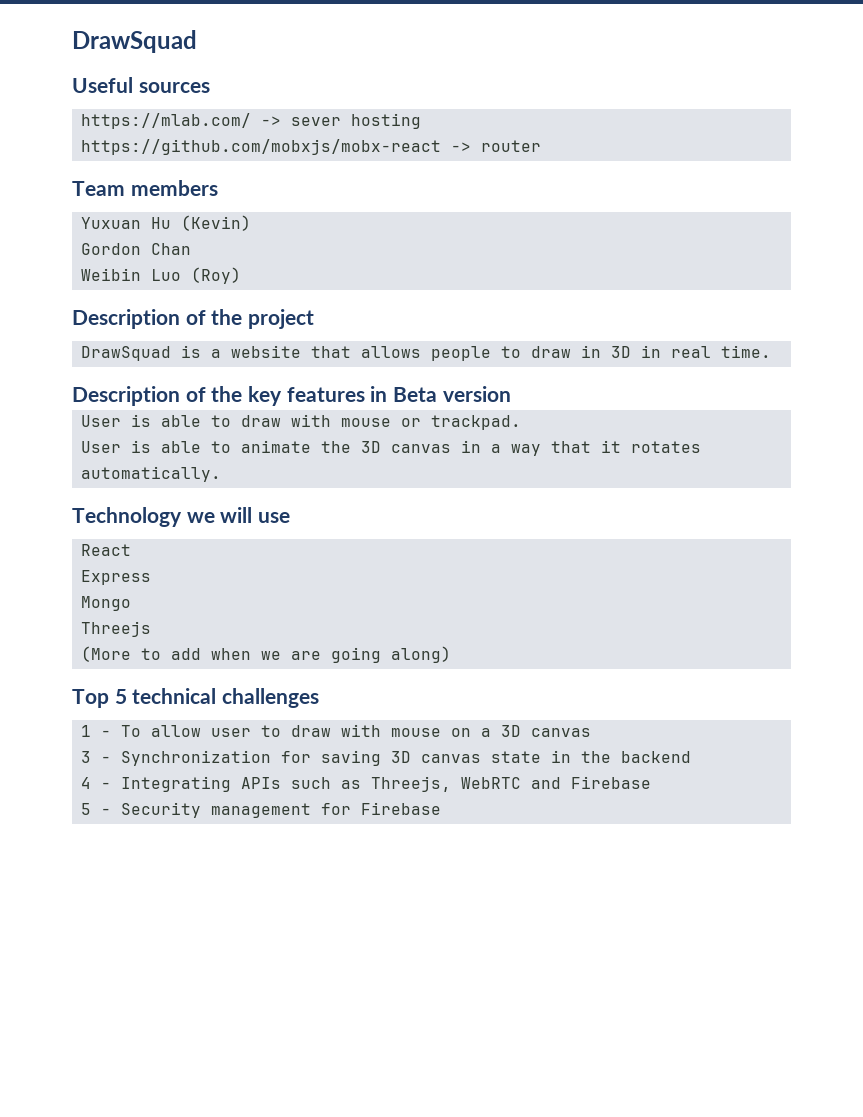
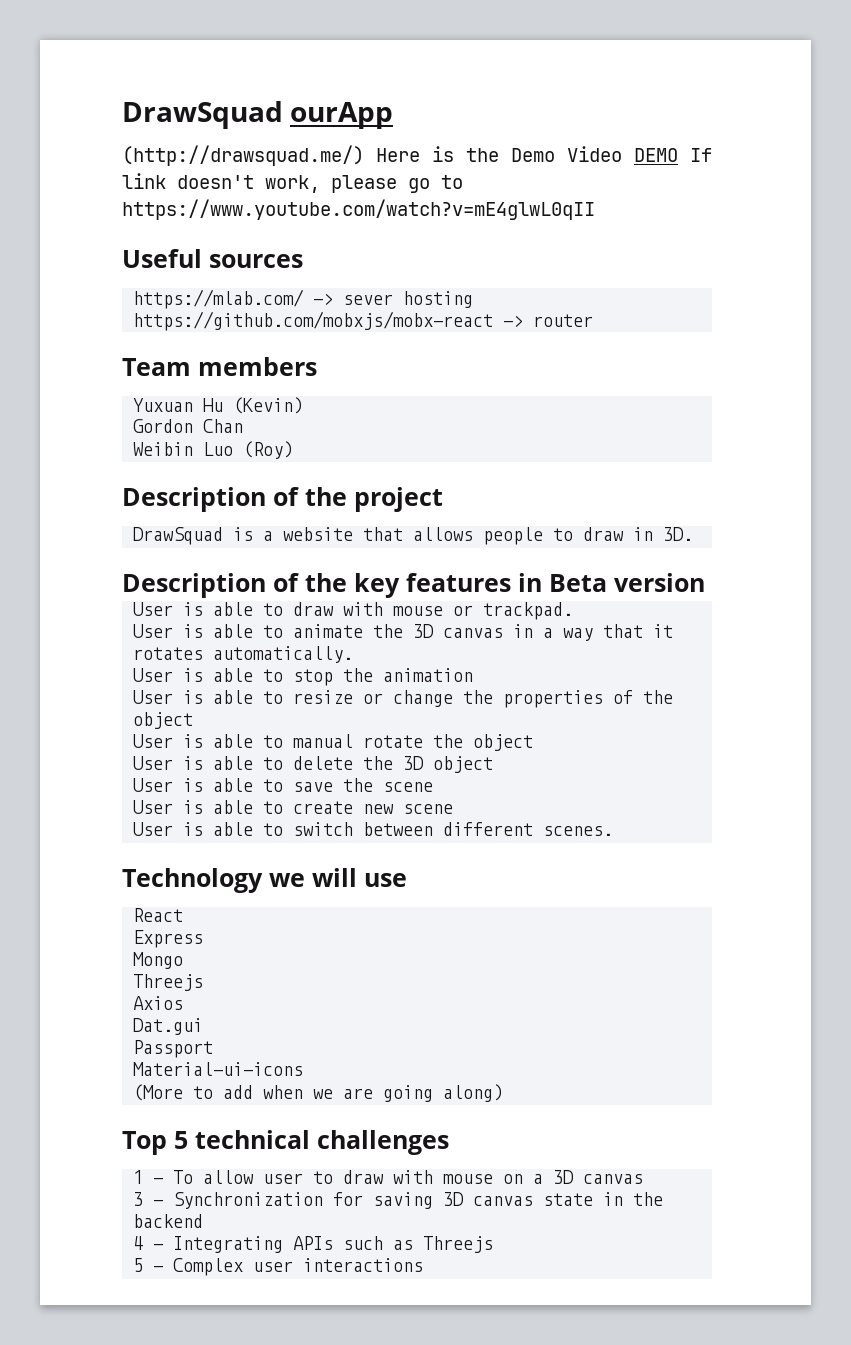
[72,30,197,53] DrawSquad -> [122,101,394,129] [122,145,712,166] [122,173,463,193] [122,199,595,220] DrawSquad ourApp // (http://drawsquad.me/) Here is the Demo Video DEMO If link doesn't work, please go to https://www.youtube.com/watch?v=mE4glwL0qII
[611,345,772,358] 3D in real time. -> [663,527,694,541] 3D.
(222, 474) none -> [133,668,474,686] [133,690,674,708] [133,712,194,729] [133,734,534,751] [133,756,494,773] [133,778,434,792] [133,800,454,814] [133,822,614,836] // User is able to stop the animation // User is able to resize or change the properties of the object // User is able to manual rotate the object // User is able to delete the 3D object // User is able to save the scene // User is able to create new scene // User is able to switch between different scenes.
(152, 629) none -> [133,996,184,1010] [133,1018,204,1035] [133,1040,214,1058] [133,1062,304,1076] // Axios // Dat.gui // Passport // Material-ui-icons
[371,776,652,792] [81,802,442,818] Threejs, WebRTC and Firebase // 5 - Security management for Firebase -> [423,1236,494,1253] [133,1258,424,1276] Threejs // 5 - Complex user interactions

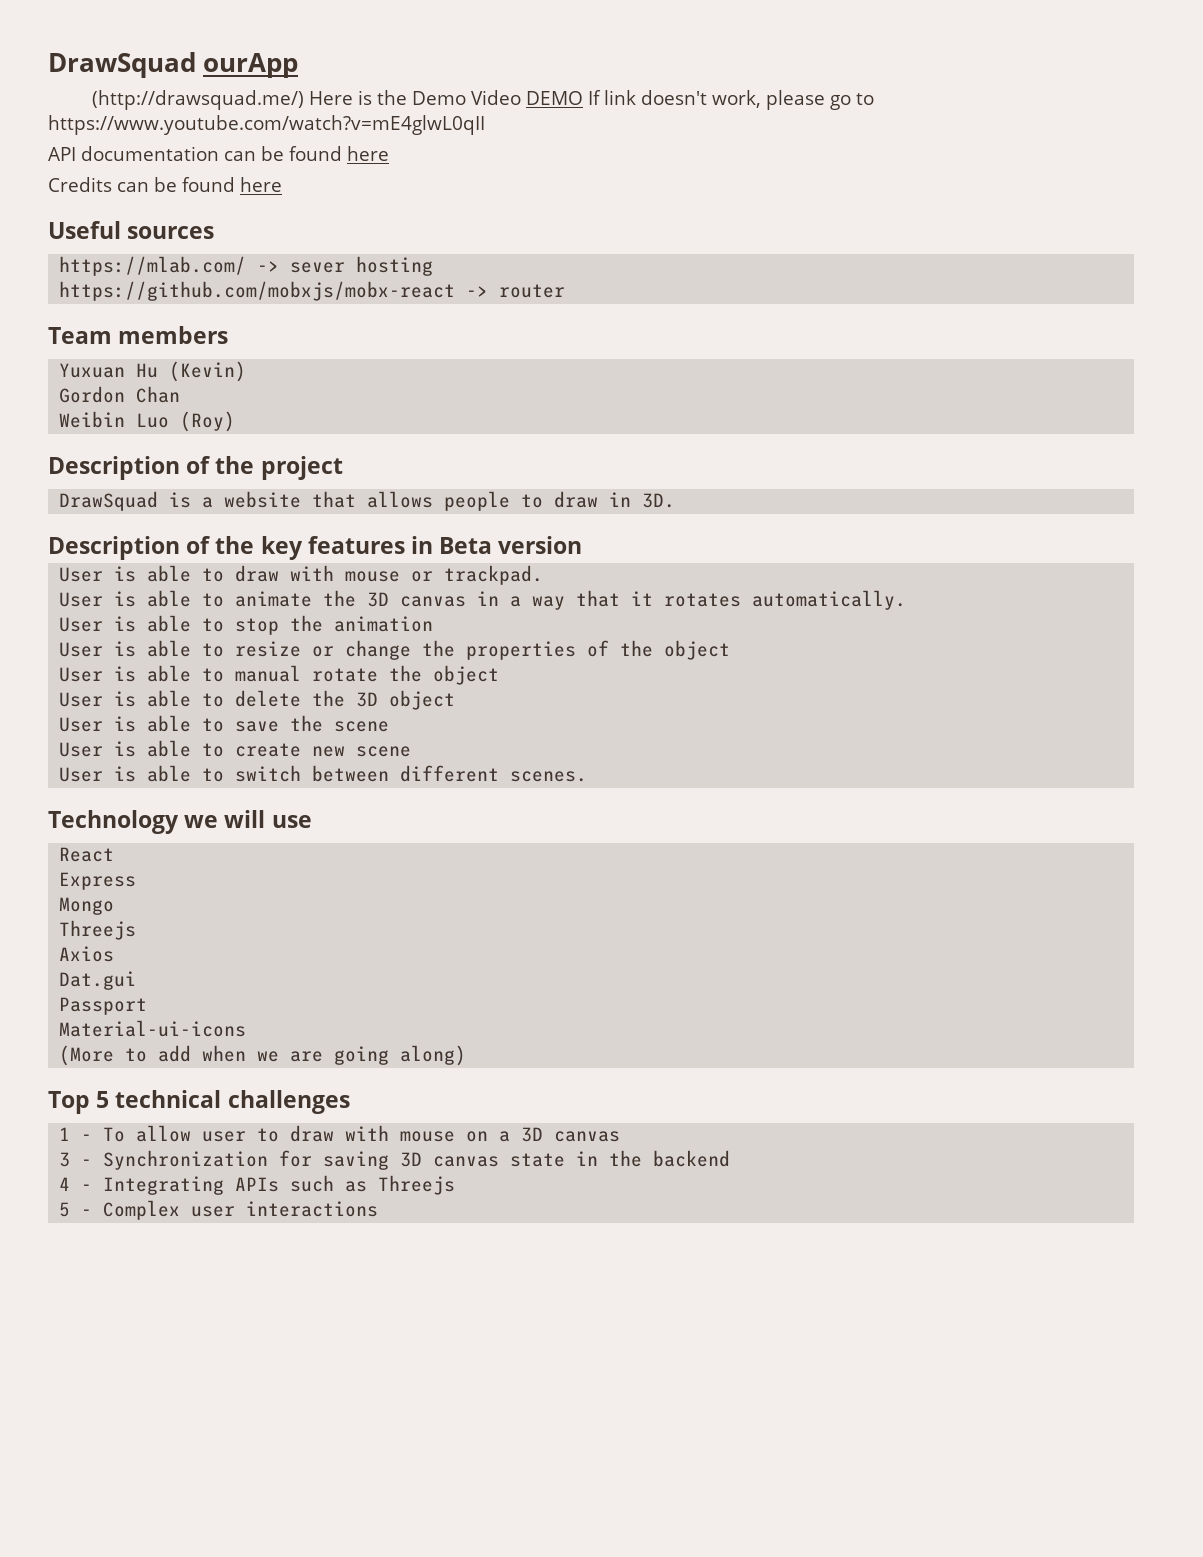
(595, 209) none -> [48,146,389,161] [48,177,282,192] // API documentation can be found here // Credits can be found here

